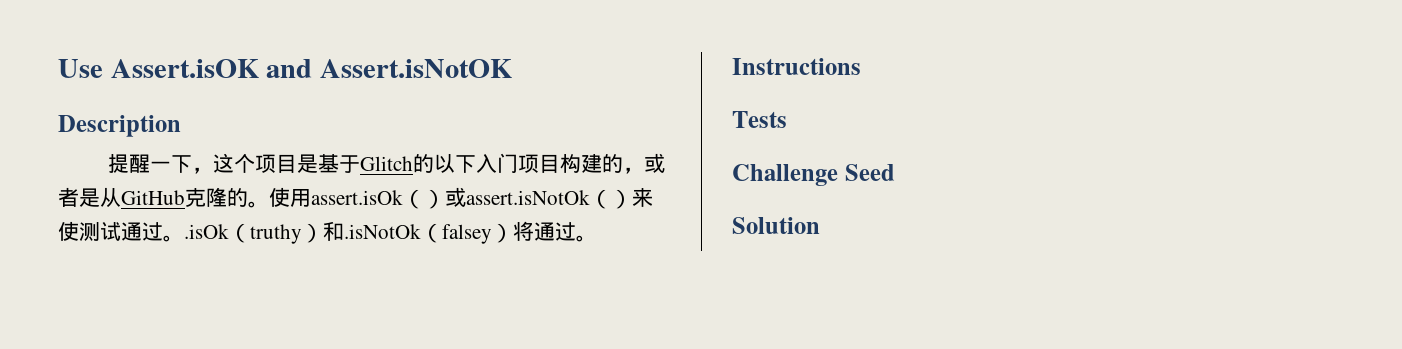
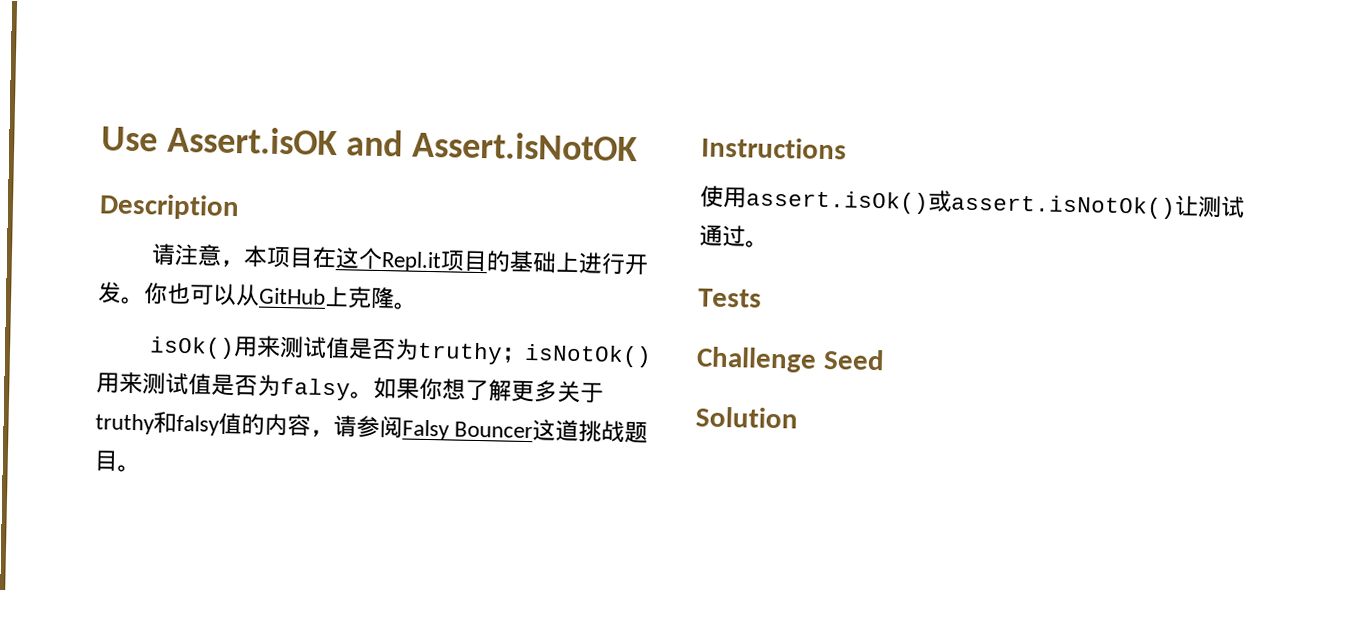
[107,153,665,174] [58,187,653,209] [58,221,597,244] [732,58,861,75] 提醒一下，这个项目是基于Glitch的以下入门项目构建的，或者是从GitHub克隆的。使用assert.isOk（）或assert.isNotOk（）来使测试通过。.isOk（truthy）和.isNotOk（falsey）将通过。 // Instructions -> [151,243,650,276] [97,281,418,310] [149,335,653,368] [96,371,604,404] [95,411,649,444] [94,450,141,473] [701,136,847,160] [700,185,1245,220] [699,224,769,248] 请注意，本项目在这个Repl.it项目的基础上进行开发。你也可以从GitHub上克隆。 // isOk()用来测试值是否为truthy；isNotOk()用来测试值是否为falsy。如果你想了解更多关于truthy和falsy值的内容，请参阅Falsy Bouncer这道挑战题目。 // Instructions // 使用assert.isOk()或assert.isNotOk()让测试通过。

